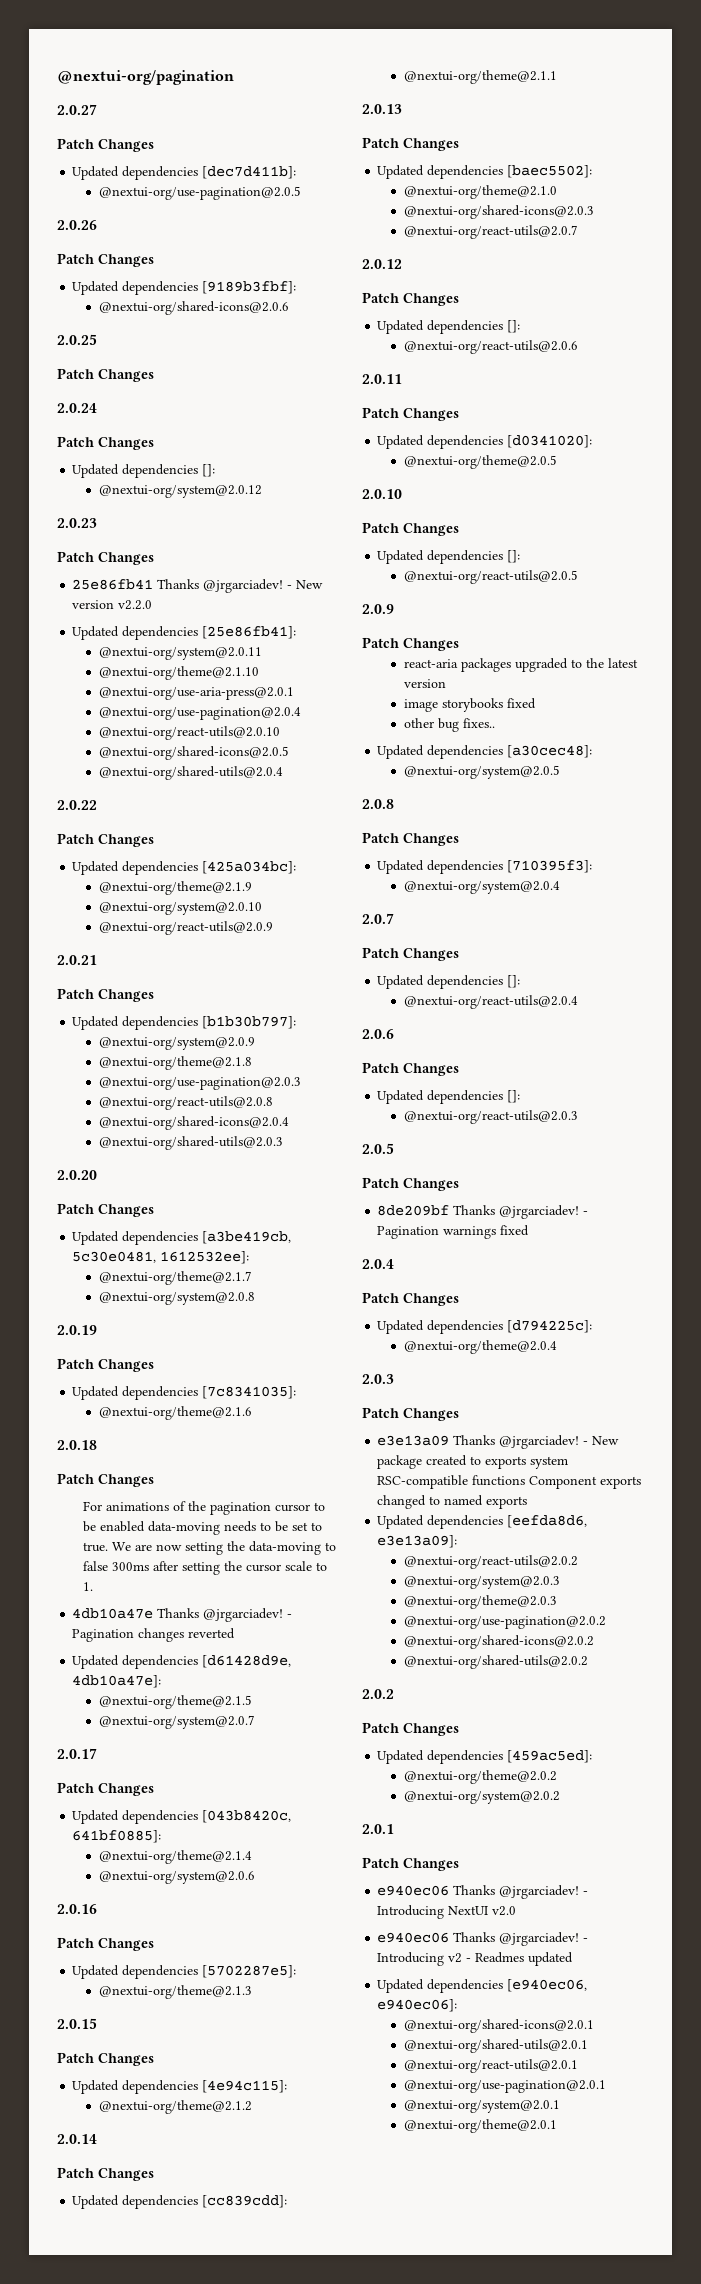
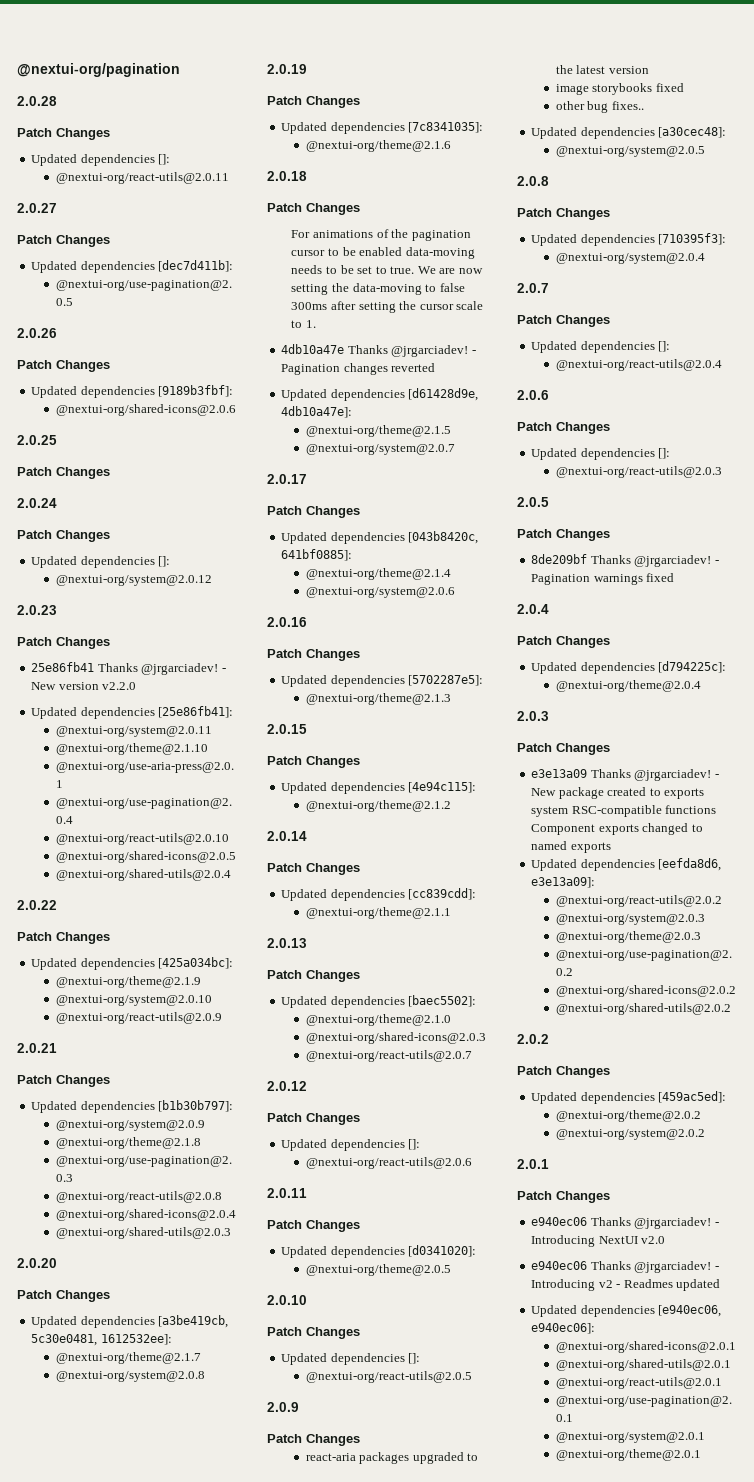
(234, 77) none -> [17,96,57,106] [17,128,110,140] [31,154,171,166] [55,172,229,184] // 2.0.28 // Patch Changes // Updated dependencies []: // @nextui-org/react-utils@2.0.11

